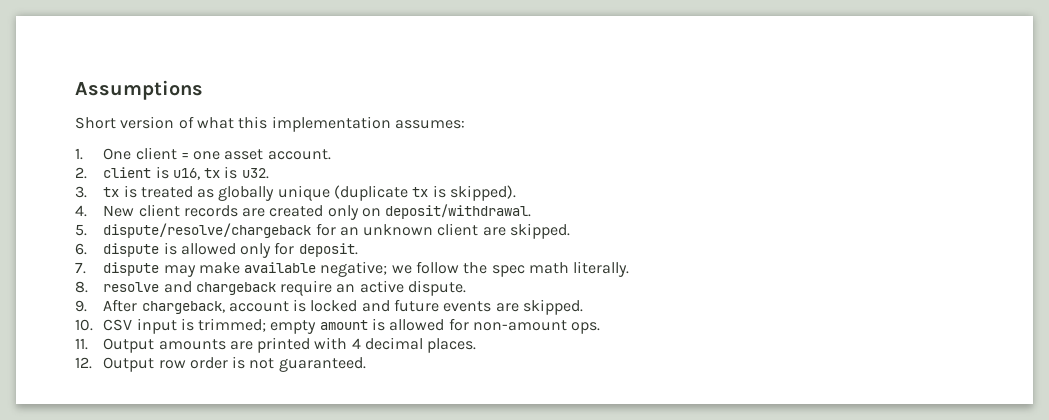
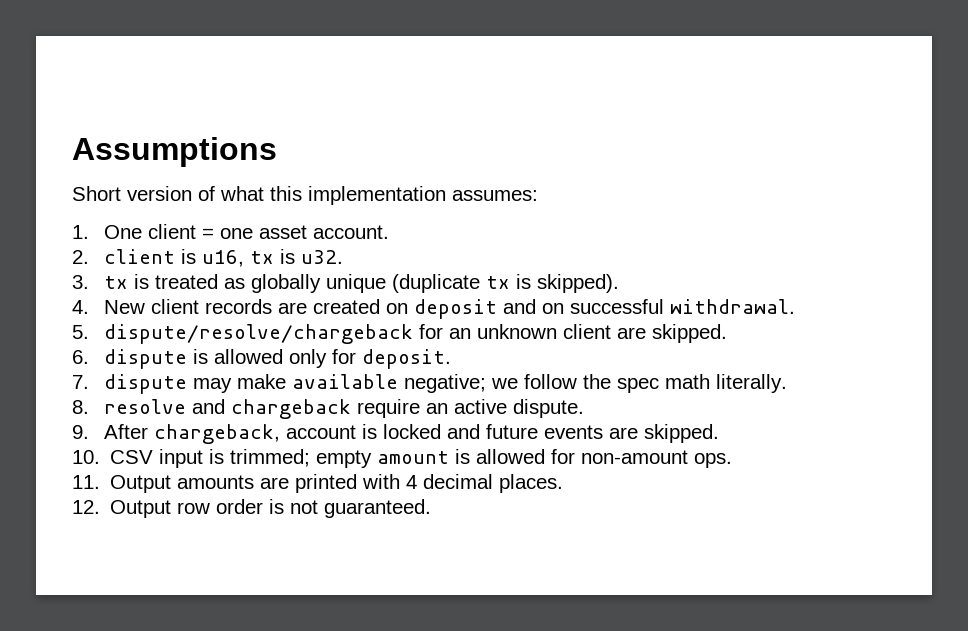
[327,204,532,220] only on deposit/withdrawal. -> [386,299,796,319] on deposit and on successful withdrawal.

